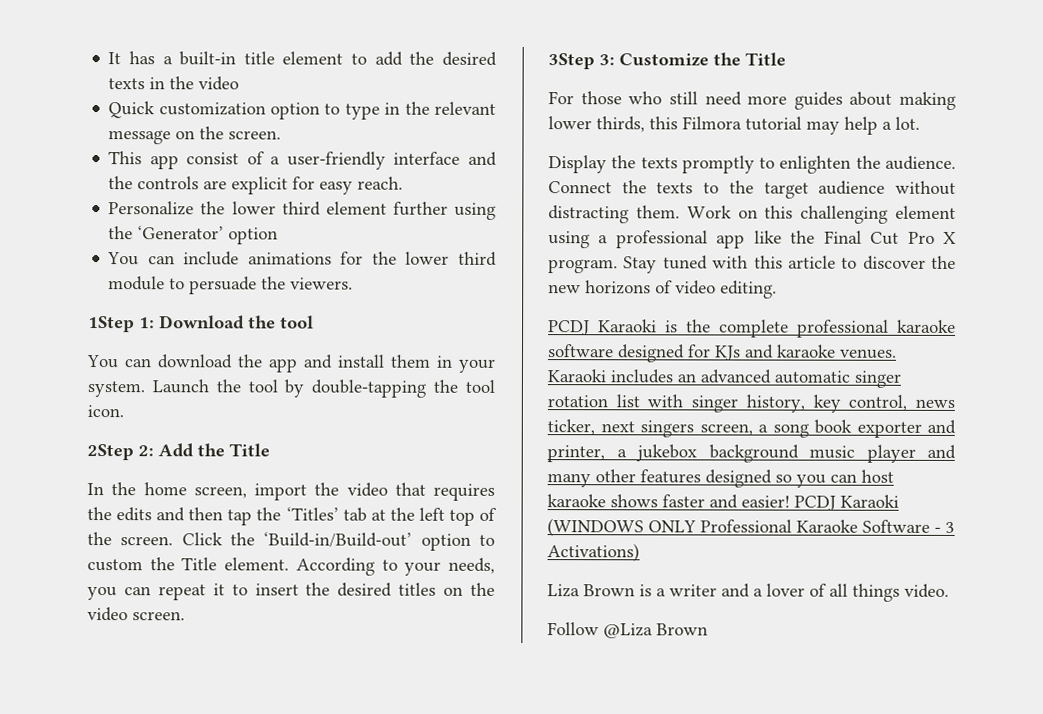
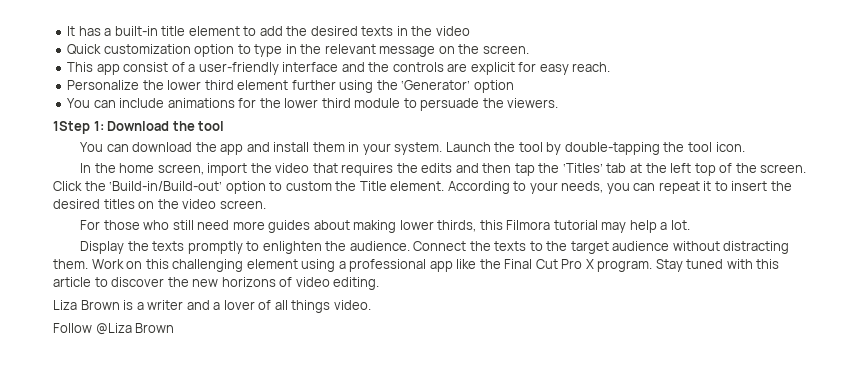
[87,443,270,461] // 2Step 2: Add the Title -> (745, 147) none
[548,52,786,70] // 3Step 3: Customize the Title -> (266, 204) none
[548,319,956,338] [547,344,897,363] [547,369,901,388] [547,394,955,413] [547,419,956,438] [547,444,956,463] [547,469,894,488] [547,494,899,511] [547,518,955,537] [547,543,640,562] // PCDJ Karaoki is the complete professional karaoke software designed for KJs and karaoke venues. Karaoki includes an advanced automatic singer rotation list with singer history, key control, news ticker, next singers screen, a song book exporter and printer, a jukebox background music player and many other features designed so you can host karaoke shows faster and easier! PCDJ Karaoki (WINDOWS ONLY Professional Karaoke Software - 3 Activations) -> (380, 283) none

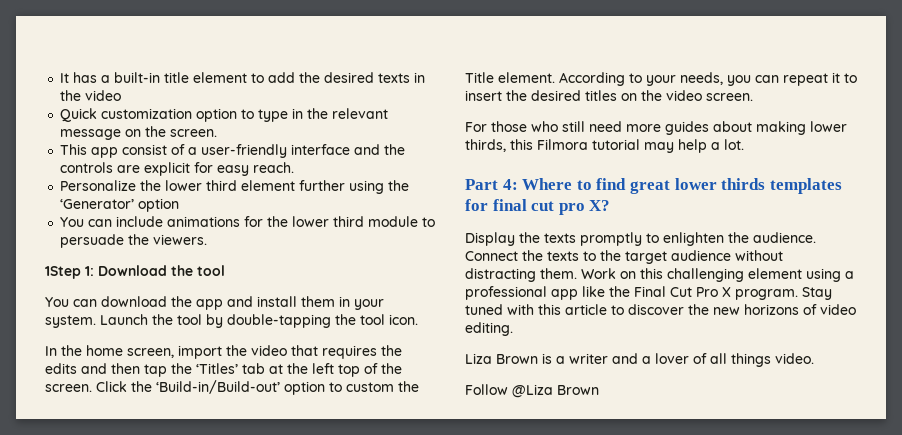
(690, 225) none -> [465,178,842,194] [465,199,611,215] // Part 4: Where to find great lower thirds templates for final cut pro X?

